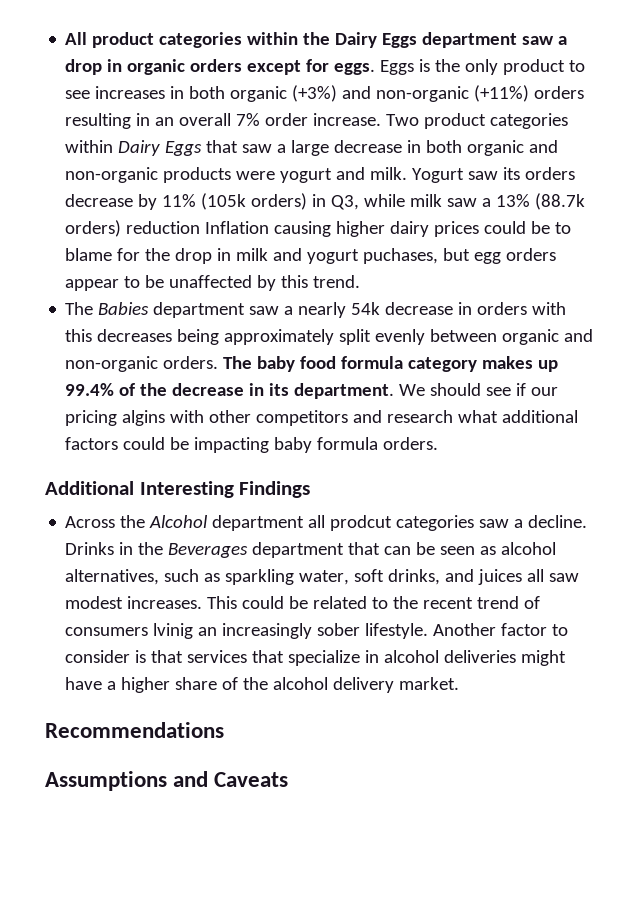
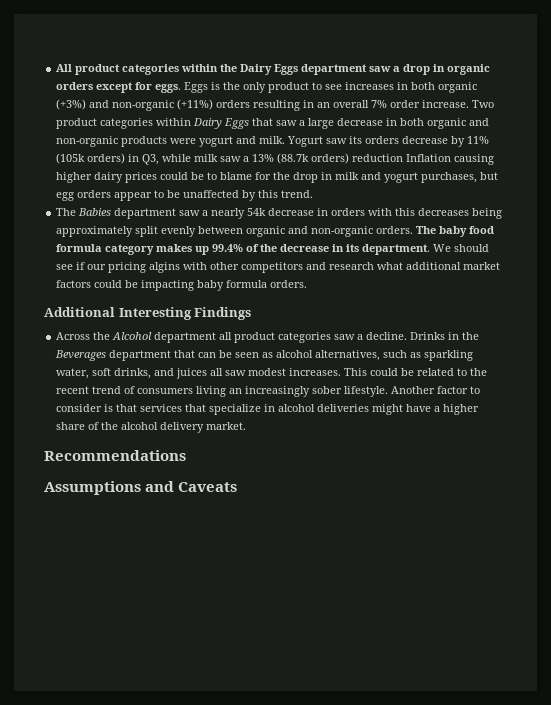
[363,248,439,264] puchases, -> [421,172,478,183] purchases,
(579, 416) none -> [463,262,501,270] market
[330,515,393,531] prodcut -> [234,332,276,343] product
[153,623,194,639] lvinig -> [196,386,227,397] living

